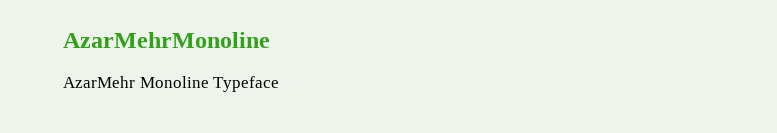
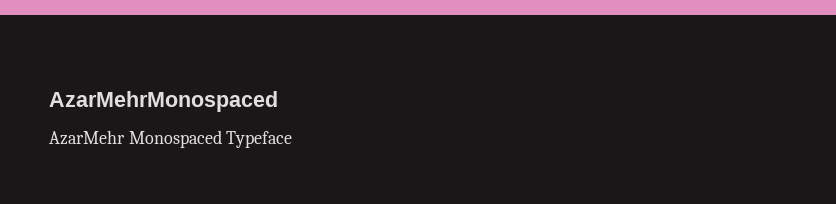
[63,32,270,48] AzarMehrMonoline -> [49,91,278,112] AzarMehrMonospaced
[139,76,209,88] Monoline -> [128,130,222,148] Monospaced

